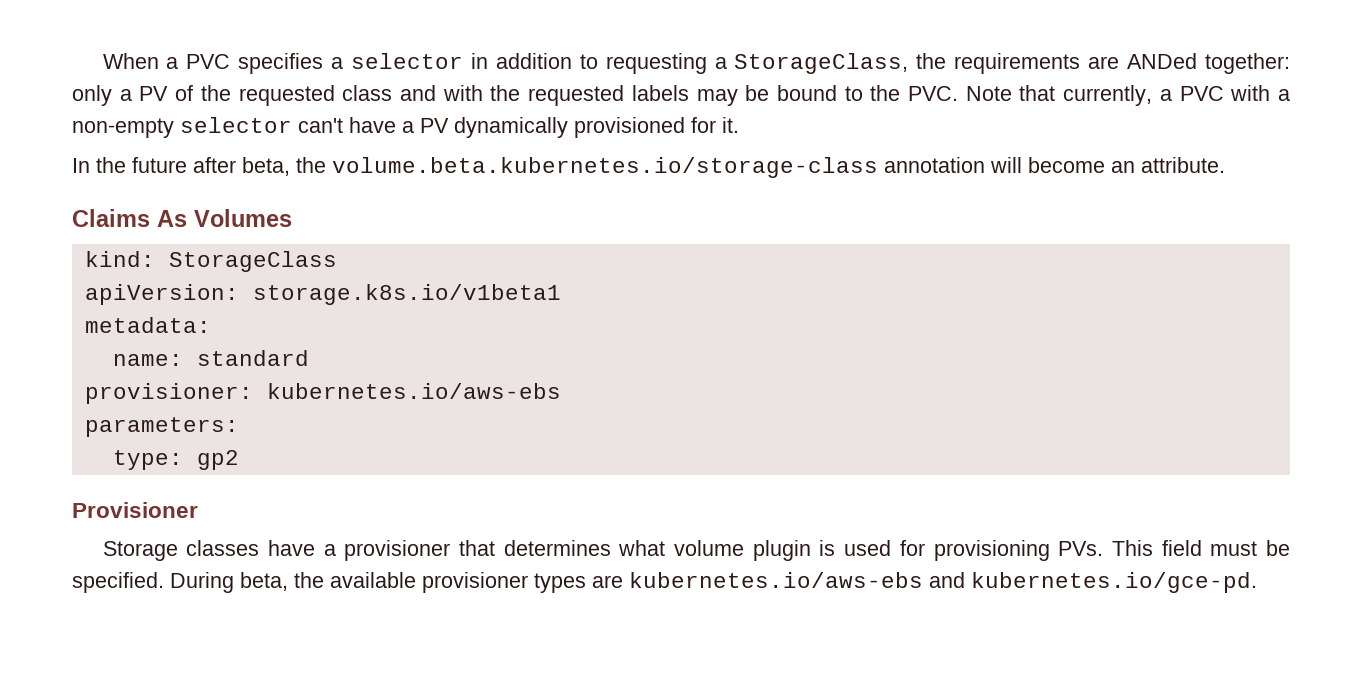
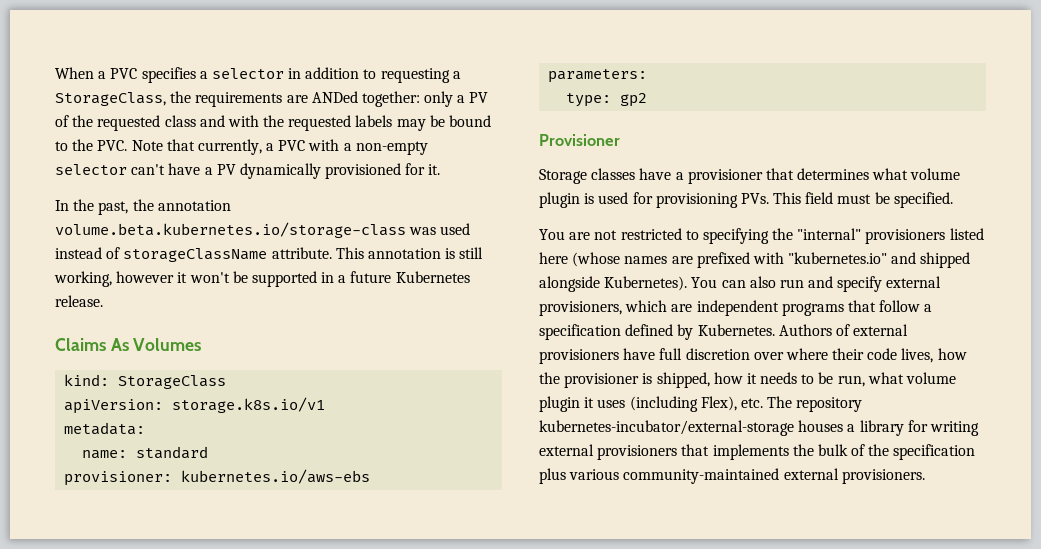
[132,157,1225,178] future after beta, the volume.beta.kubernetes.io/storage-class annotation will become an attribute. -> [98,199,231,215] [55,222,471,238] [55,247,484,262] [54,271,470,287] [55,295,103,307] past, the annotation volume.beta.kubernetes.io/storage-class was used instead of storageClassName attribute. This annotation is still working, however it won't be supported in a future Kubernetes release.
[252,284,561,305] storage.k8s.io/v1beta1 -> [172,397,326,413] storage.k8s.io/v1
[170,572,1257,593] During beta, the available provisioner types are kubernetes.io/aws-ebs and kubernetes.io/gce-pd. -> [539,228,984,244] [539,252,971,268] [539,276,942,292] [539,300,933,316] [539,324,909,340] [539,348,967,364] [539,372,957,388] [539,396,863,412] [539,420,979,436] [539,444,976,460] [539,468,925,484] // You are not restricted to specifying the "internal" provisioners listed here (whose names are prefixed with "kubernetes.io" and shipped alongside Kubernetes). You can also run and specify external provisioners, which are independent programs that follow a specification defined by Kubernetes. Authors of external provisioners have full discretion over where their code lives, how the provisioner is shipped, how it needs to be run, what volume plugin it uses (including Flex), etc. The repository kubernetes-incubator/external-storage houses a library for writing external provisioners that implements the bulk of the specification plus various community-maintained external provisioners.

